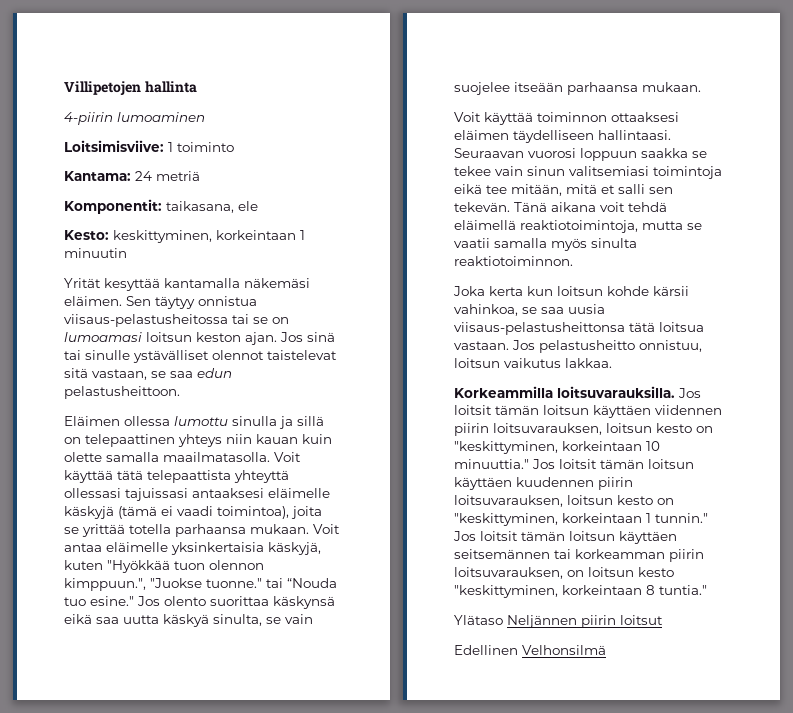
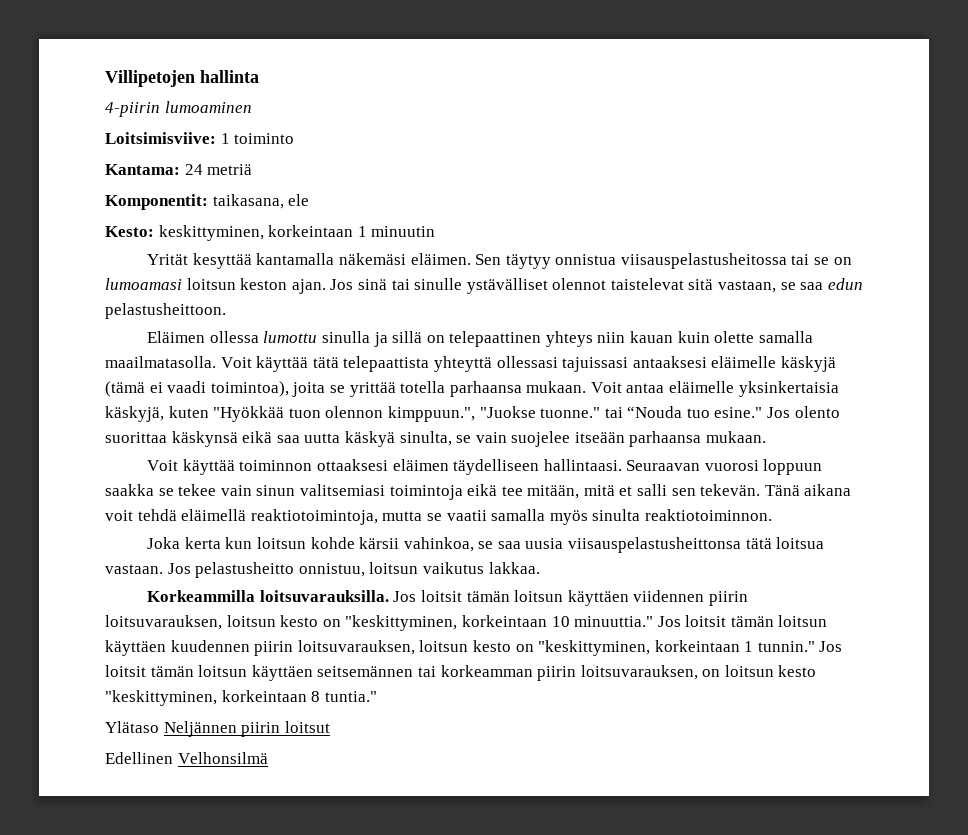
[64,314,228,327] viisaus-pelastusheitossa -> [620,253,787,269] viisauspelastusheitossa
[454,322,625,335] viisaus-pelastusheittonsa -> [568,537,742,553] viisauspelastusheittonsa

